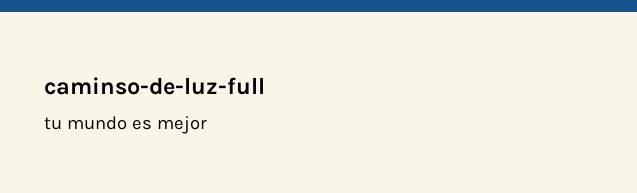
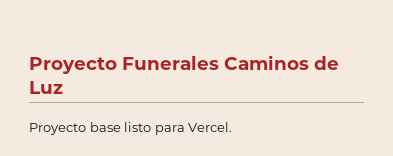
[44,77,265,95] [44,116,207,134] caminso-de-luz-full // tu mundo es mejor -> [29,55,339,74] [29,81,63,94] [29,122,233,135] Proyecto Funerales Caminos de Luz // Proyecto base listo para Vercel.

